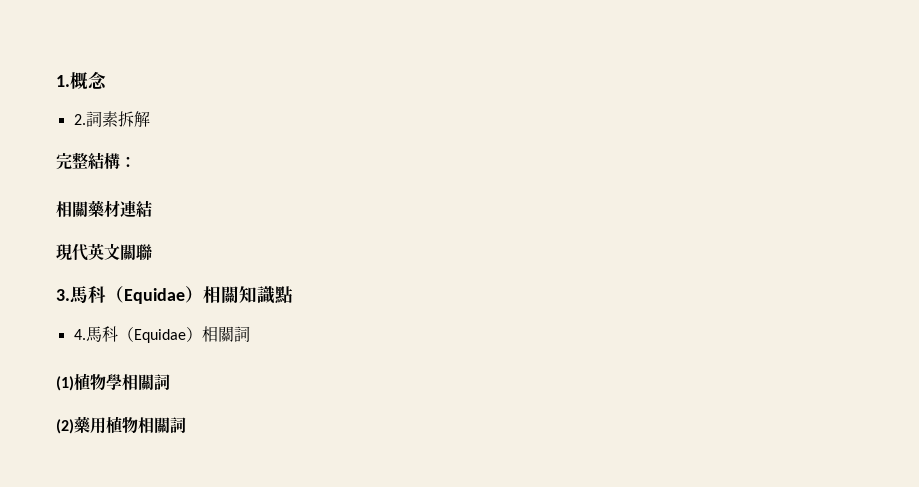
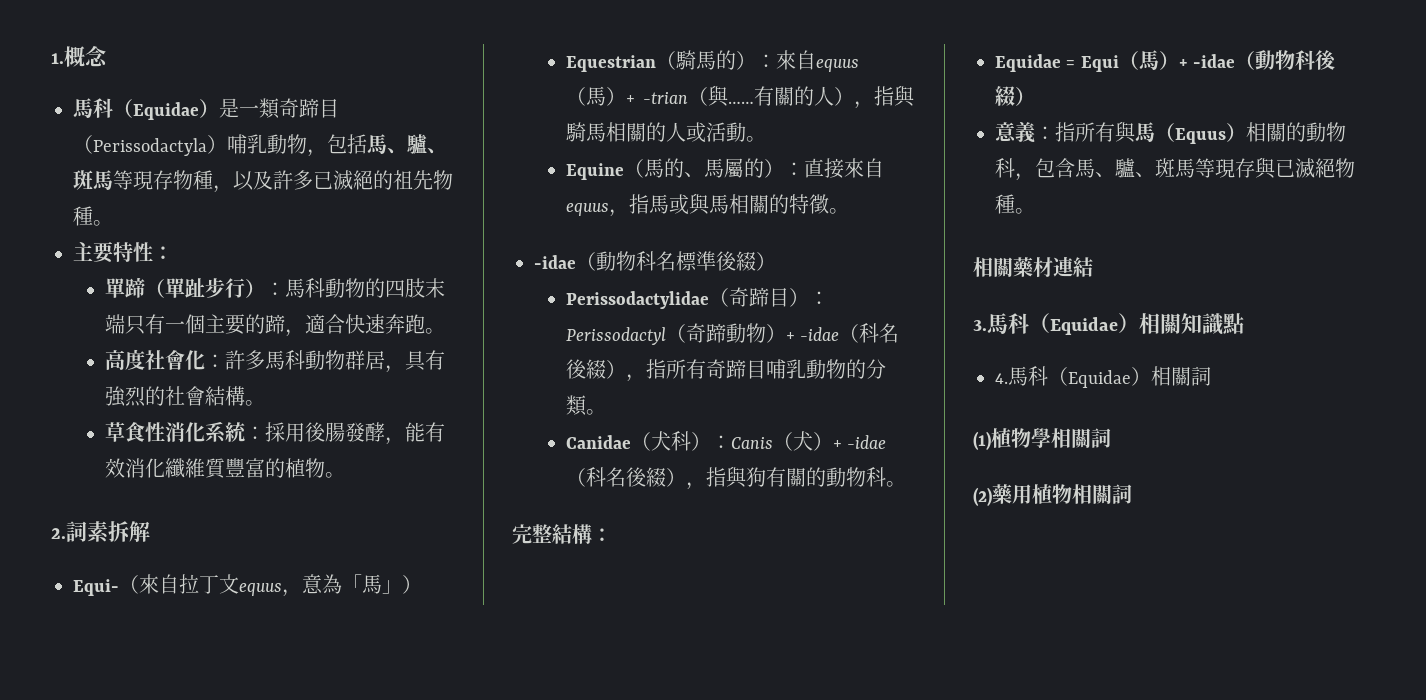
[73,111,150,127] [56,152,136,170] 2.詞素拆解 // 完整結構： -> [73,98,339,120] [73,134,447,157] [73,170,453,193] [73,206,113,226] [73,242,173,263] [104,277,445,298] [104,314,445,337] [104,349,445,373] [104,386,265,407] [104,421,445,445] [104,458,345,479] [51,521,150,542] [73,574,422,597] [565,50,859,72] [565,85,915,109] [564,122,766,143] [565,158,884,180] [565,193,849,217] [534,251,776,271] [565,287,829,309] [565,323,900,345] [565,359,886,382] [565,395,606,416] [565,431,887,451] [565,466,906,490] [512,524,612,544] [995,50,1337,72] [995,86,1035,106] [995,121,1346,144] [995,157,1355,181] [995,194,1035,214] 馬科（Equidae）是一類奇蹄目（Perissodactyla）哺乳動物，包括馬、驢、斑馬等現存物種，以及許多已滅絕的祖先物種。 // 主要特性： // 單蹄（單趾步行）：馬科動物的四肢末端只有一個主要的蹄，適合快速奔跑。 // 高度社會化：許多馬科動物群居，具有強烈的社會結構。 // 草食性消化系統：採用後腸發酵，能有效消化纖維質豐富的植物。 // 2.詞素拆解 // Equi-（來自拉丁文equus，意為「馬」） // Equestrian（騎馬的）：來自equus（馬）+ -trian（與……有關的人），指與騎馬相關的人或活動。 // Equine（馬的、馬屬的）：直接來自equus，指馬或與馬相關的特徵。 // -idae（動物科名標準後綴） // Perissodactylidae（奇蹄目）：Perissodactyl（奇蹄動物）+ -idae（科名後綴），指所有奇蹄目哺乳動物的分類。 // Canidae（犬科）：Canis（犬）+ -idae（科名後綴），指與狗有關的動物科。 // 完整結構： // Equidae = Equi（馬）+ -idae（動物科後綴） // 意義：指所有與馬（Equus）相關的動物科，包含馬、驢、斑馬等現存與已滅絕物種。
[56,243,153,261] // 現代英文關聯 -> (1093, 267) none

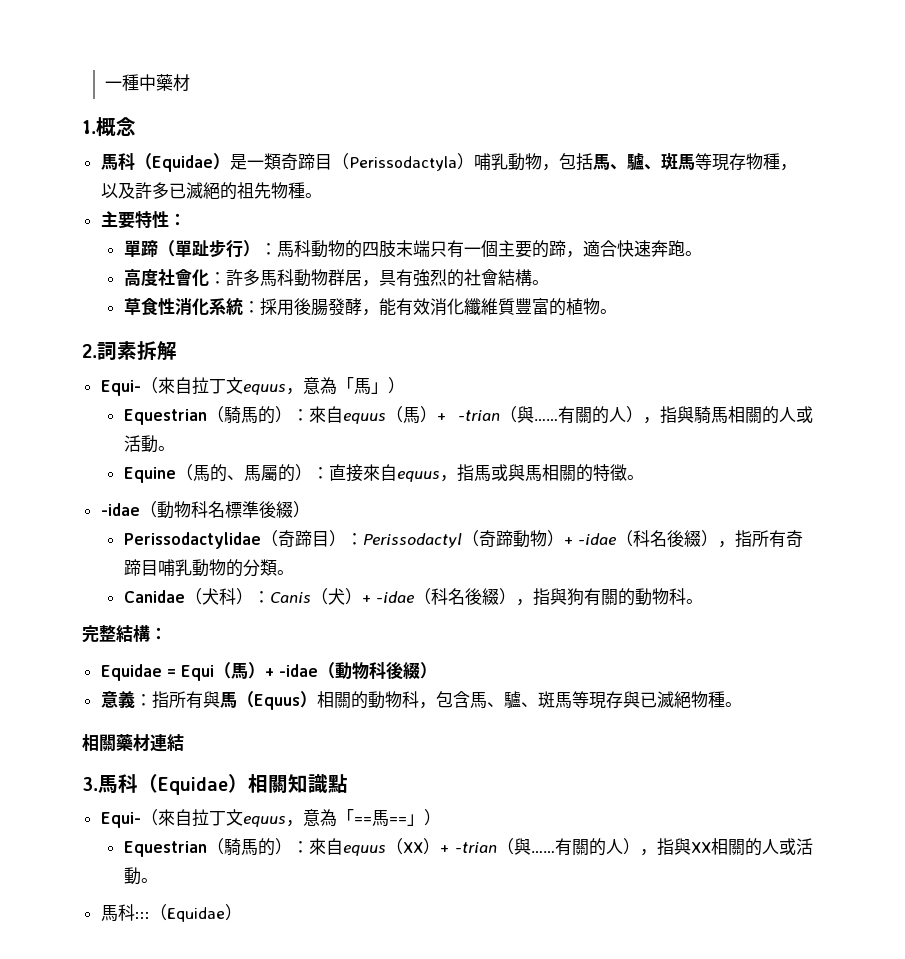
(51, 58) none -> [104,74,190,91] 一種中藥材 //
[995,366,1211,388] [973,428,1111,450] [973,484,1132,506] 4.馬科（Equidae）相關詞 // (1)植物學相關詞 // (2)藥用植物相關詞 -> [100,809,441,828] [123,838,813,857] [123,867,158,885] [100,904,242,922] Equi-（來自拉丁文equus，意為「==馬==」） // Equestrian（騎馬的）：來自equus（XX）+ -trian（與……有關的人），指與XX相關的人或活動。 // 馬科:::（Equidae）

